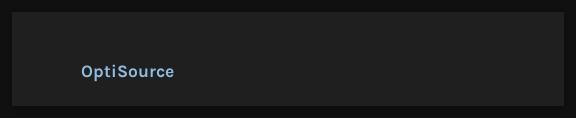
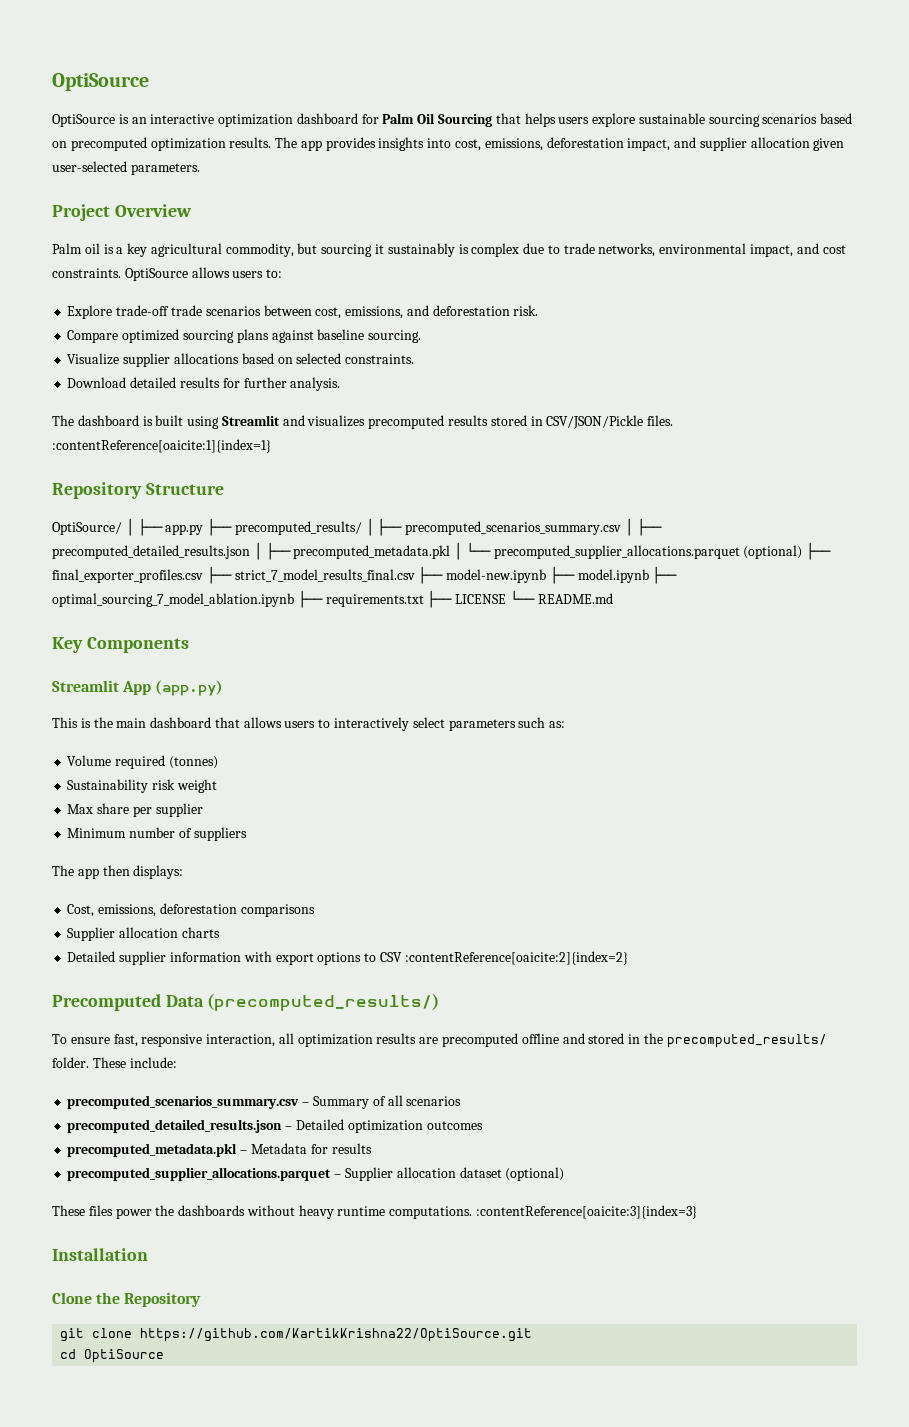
[81,64,174,82] OptiSource -> [52,73,149,91] [52,113,853,127] [52,137,845,151] [52,161,200,175] [52,204,192,221] [52,243,846,257] [52,267,283,281] [67,305,539,319] [67,329,422,343] [67,353,415,367] [67,377,341,391] [52,415,674,429] [52,439,271,453] [52,482,224,499] [52,518,662,536] [52,542,832,560] [52,566,678,584] [52,590,613,608] [52,637,189,653] [52,680,224,696] [52,717,566,731] [67,755,218,769] [67,779,217,793] [67,803,203,817] [67,827,247,841] [52,865,184,879] [67,903,315,917] [67,927,220,941] [67,951,628,965] [52,993,440,1011] [52,1033,827,1048] [52,1057,177,1068] [67,1095,462,1109] [67,1119,483,1133] [67,1143,372,1157] [67,1167,565,1181] [52,1205,698,1219] [52,1248,148,1261] [52,1292,202,1307] [60,1328,533,1342] [60,1349,165,1363] OptiSource // OptiSource is an interactive optimization dashboard for Palm Oil Sourcing that helps users explore sustainable sourcing scenarios based on precomputed optimization results. The app provides insights into cost, emissions, deforestation impact, and supplier allocation given user-selected parameters. // Project Overview // Palm oil is a key agricultural commodity, but sourcing it sustainably is complex due to trade networks, environmental impact, and cost constraints. OptiSource allows users to: // Explore trade-off trade scenarios between cost, emissions, and deforestation risk. // Compare optimized sourcing plans against baseline sourcing. // Visualize supplier allocations based on selected constraints. // Download detailed results for further analysis. // The dashboard is built using Streamlit and visualizes precomputed results stored in CSV/JSON/Pickle files. :contentReference[oaicite:1]{index=1} // Repository Structure // OptiSource/ │ ├── app.py ├── precomputed_results/ │ ├── precomputed_scenarios_summary.csv │ ├── precomputed_detailed_results.json │ ├── precomputed_metadata.pkl │ └── precomputed_supplier_allocations.parquet (optional) ├── final_exporter_profiles.csv ├── strict_7_model_results_final.csv ├── model-new.ipynb ├── model.ipynb ├── optimal_sourcing_7_model_ablation.ipynb ├── requirements.txt ├── LICENSE └── README.md // Key Components // Streamlit App (app.py) // This is the main dashboard that allows users to interactively select parameters such as: // Volume required (tonnes) // Sustainability risk weight // Max share per supplier // Minimum number of suppliers // The app then displays: // Cost, emissions, deforestation comparisons // Supplier allocation charts // Detailed supplier information with export options to CSV :contentReference[oaicite:2]{index=2} // Precomputed Data (precomputed_results/) // To ensure fast, responsive interaction, all optimization results are precomputed offline and stored in the precomputed_results/ folder. These include: // precomputed_scenarios_summary.csv – Summary of all scenarios // precomputed_detailed_results.json – Detailed optimization outcomes // precomputed_metadata.pkl – Metadata for results // precomputed_supplier_allocations.parquet – Supplier allocation dataset (optional) // These files power the dashboards without heavy runtime computations. :contentReference[oaicite:3]{index=3} // Installation // Clone the Repository // git clone https://github.com/KartikKrishna22/OptiSource.git // cd OptiSource

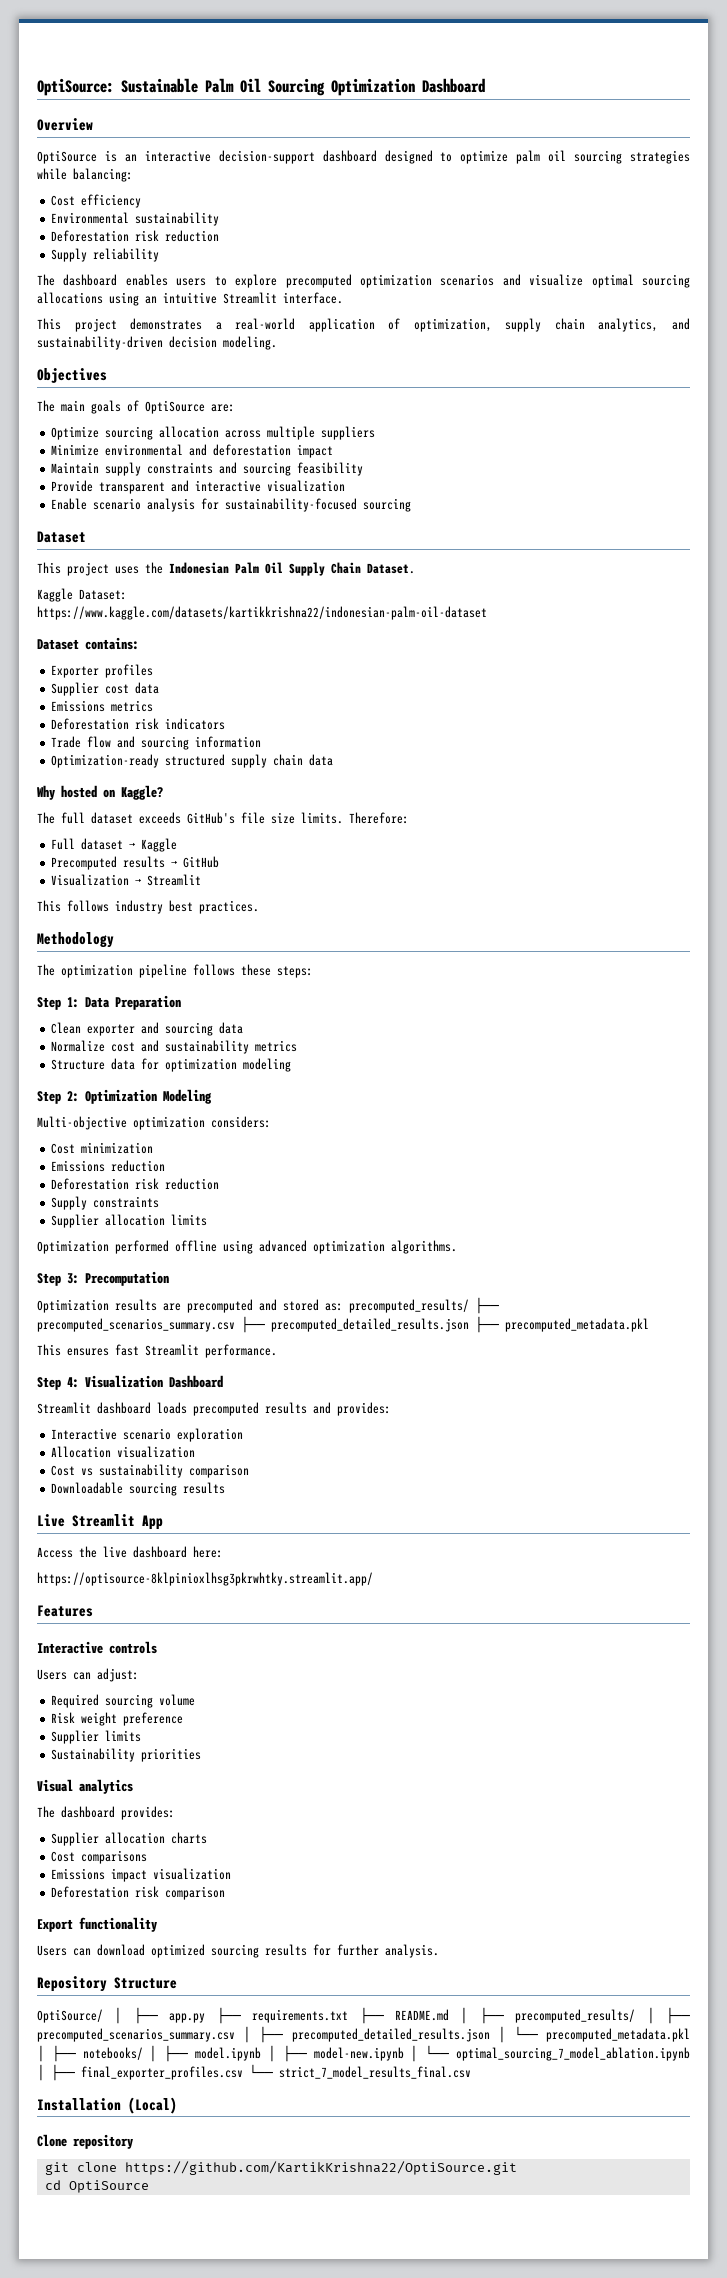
[52,73,149,91] [52,113,853,127] [52,137,845,151] [52,161,200,175] [52,204,192,221] [52,243,846,257] [52,267,283,281] [67,305,539,319] [67,329,422,343] [67,353,415,367] [67,377,341,391] [52,415,674,429] [52,439,271,453] OptiSource // OptiSource is an interactive optimization dashboard for Palm Oil Sourcing that helps users explore sustainable sourcing scenarios based on precomputed optimization results. The app provides insights into cost, emissions, deforestation impact, and supplier allocation given user-selected parameters. // Project Overview // Palm oil is a key agricultural commodity, but sourcing it sustainably is complex due to trade networks, environmental impact, and cost constraints. OptiSource allows users to: // Explore trade-off trade scenarios between cost, emissions, and deforestation risk. // Compare optimized sourcing plans against baseline sourcing. // Visualize supplier allocations based on selected constraints. // Download detailed results for further analysis. // The dashboard is built using Streamlit and visualizes precomputed results stored in CSV/JSON/Pickle files. :contentReference[oaicite:1]{index=1} -> [37,78,485,96] [37,118,93,131] [37,150,690,164] [37,168,133,182] [51,194,142,208] [51,212,220,226] [51,230,220,242] [51,248,160,262] [37,274,690,288] [37,292,343,306] [37,318,690,332] [37,336,277,350] [37,368,107,383] [37,400,235,414] [51,426,376,440] [51,444,334,458] [51,462,364,476] [51,480,346,494] [51,498,412,512] [37,531,86,543] [37,562,415,576] [37,588,127,602] [37,606,487,620] [37,637,139,650] [51,664,154,678] [51,682,160,696] [51,700,154,712] [51,718,226,730] [51,736,262,750] [51,754,334,768] [37,785,163,800] [37,812,409,824] [51,838,178,852] [51,856,220,870] [51,874,202,886] [37,900,259,914] [37,932,114,948] [37,964,313,978] [37,995,181,1010] [51,1022,244,1036] [51,1040,298,1054] [51,1058,292,1072] [37,1089,212,1104] [37,1116,271,1130] [51,1142,154,1154] [51,1160,166,1172] [51,1178,220,1190] [51,1196,160,1210] [51,1214,208,1228] [37,1240,457,1254] [37,1271,169,1286] [37,1297,499,1314] [37,1316,649,1333] [37,1344,277,1358] [37,1375,223,1390] [37,1402,391,1416] [51,1428,244,1442] [51,1446,196,1458] [51,1464,250,1478] [51,1482,226,1496] [37,1514,163,1530] [37,1546,223,1558] [37,1572,373,1586] [37,1605,93,1617] [37,1641,157,1654] [37,1668,139,1682] [51,1694,196,1708] [51,1712,184,1726] [51,1730,142,1744] [51,1748,202,1762] [37,1779,133,1794] [37,1806,175,1820] [51,1832,208,1846] [51,1850,148,1864] [51,1868,232,1882] [51,1886,226,1900] [37,1917,157,1932] [37,1944,439,1958] OptiSource: Sustainable Palm Oil Sourcing Optimization Dashboard // Overview // OptiSource is an interactive decision-support dashboard designed to optimize palm oil sourcing strategies while balancing: // Cost efficiency // Environmental sustainability // Deforestation risk reduction // Supply reliability // The dashboard enables users to explore precomputed optimization scenarios and visualize optimal sourcing allocations using an intuitive Streamlit interface. // This project demonstrates a real-world application of optimization, supply chain analytics, and sustainability-driven decision modeling. // Objectives // The main goals of OptiSource are: // Optimize sourcing allocation across multiple suppliers // Minimize environmental and deforestation impact // Maintain supply constraints and sourcing feasibility // Provide transparent and interactive visualization // Enable scenario analysis for sustainability-focused sourcing // Dataset // This project uses the Indonesian Palm Oil Supply Chain Dataset. // Kaggle Dataset: // https://www.kaggle.com/datasets/kartikkrishna22/indonesian-palm-oil-dataset // Dataset contains: // Exporter profiles // Supplier cost data // Emissions metrics // Deforestation risk indicators // Trade flow and sourcing information // Optimization-ready structured supply chain data // Why hosted on Kaggle? // The full dataset exceeds GitHub's file size limits. Therefore: // Full dataset → Kaggle // Precomputed results → GitHub // Visualization → Streamlit // This follows industry best practices. // Methodology // The optimization pipeline follows these steps: // Step 1: Data Preparation // Clean exporter and sourcing data // Normalize cost and sustainability metrics // Structure data for optimization modeling // Step 2: Optimization Modeling // Multi-objective optimization considers: // Cost minimization // Emissions reduction // Deforestation risk reduction // Supply constraints // Supplier allocation limits // Optimization performed offline using advanced optimization algorithms. // Step 3: Precomputation // Optimization results are precomputed and stored as: precomputed_results/ ├── precomputed_scenarios_summary.csv ├── precomputed_detailed_results.json ├── precomputed_metadata.pkl // This ensures fast Streamlit performance. // Step 4: Visualization Dashboard // Streamlit dashboard loads precomputed results and provides: // Interactive scenario exploration // Allocation visualization // Cost vs sustainability comparison // Downloadable sourcing results // Live Streamlit App // Access the live dashboard here: // https://optisource-8klpinioxlhsg3pkrwhtky.streamlit.app/ // Features // Interactive controls // Users can adjust: // Required sourcing volume // Risk weight preference // Supplier limits // Sustainability priorities // Visual analytics // The dashboard provides: // Supplier allocation charts // Cost comparisons // Emissions impact visualization // Deforestation risk comparison // Export functionality // Users can download optimized sourcing results for further analysis.
(233, 527) none -> [252,2007,504,2024] requirements.txt ├── README.md │ ├──
[265,542,291,560] ├── -> [513,2026,538,2039] └──
[465,542,803,559] └── precomputed_supplier_allocations.parquet (optional) -> [51,2045,690,2062] [37,2064,45,2081] ├── notebooks/ │ ├── model.ipynb │ ├── model-new.ipynb │ └── optimal_sourcing_7_model_ablation.ipynb │
[206,566,232,584] ├── -> [249,2064,273,2077] └──
[418,566,678,584] [52,590,613,608] [52,637,189,653] [52,680,224,696] [52,717,566,731] [67,755,218,769] [67,779,217,793] [67,803,203,817] [67,827,247,841] [52,865,184,879] [67,903,315,917] [67,927,220,941] [67,951,628,965] [52,993,440,1011] [52,1033,827,1048] [52,1057,177,1068] [67,1095,462,1109] [67,1119,483,1133] [67,1143,372,1157] [67,1167,565,1181] [52,1205,698,1219] ├── model-new.ipynb ├── model.ipynb ├── optimal_sourcing_7_model_ablation.ipynb ├── requirements.txt ├── LICENSE └── README.md // Key Components // Streamlit App (app.py) // This is the main dashboard that allows users to interactively select parameters such as: // Volume required (tonnes) // Sustainability risk weight // Max share per supplier // Minimum number of suppliers // The app then displays: // Cost, emissions, deforestation comparisons // Supplier allocation charts // Detailed supplier information with export options to CSV :contentReference[oaicite:2]{index=2} // Precomputed Data (precomputed_results/) // To ensure fast, responsive interaction, all optimization results are precomputed offline and stored in the precomputed_results/ folder. These include: // precomputed_scenarios_summary.csv – Summary of all scenarios // precomputed_detailed_results.json – Detailed optimization outcomes // precomputed_metadata.pkl – Metadata for results // precomputed_supplier_allocations.parquet – Supplier allocation dataset (optional) // These files power the dashboards without heavy runtime computations. :contentReference[oaicite:3]{index=3} -> (471, 2072) none
(148, 1254) none -> [128,2097,177,2114] (Local)
[96,1292,202,1307] the Repository -> [73,2134,133,2149] repository

